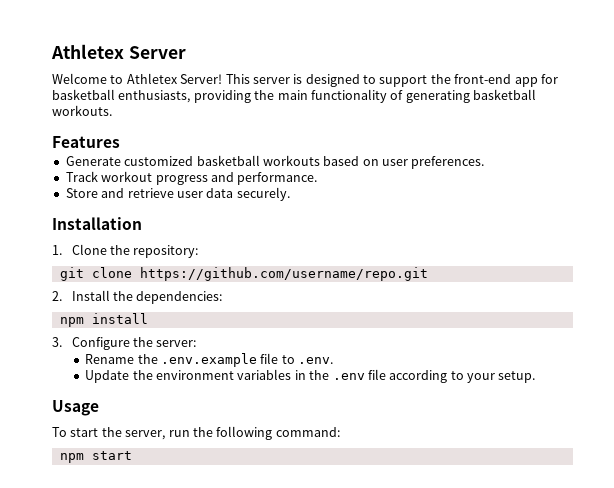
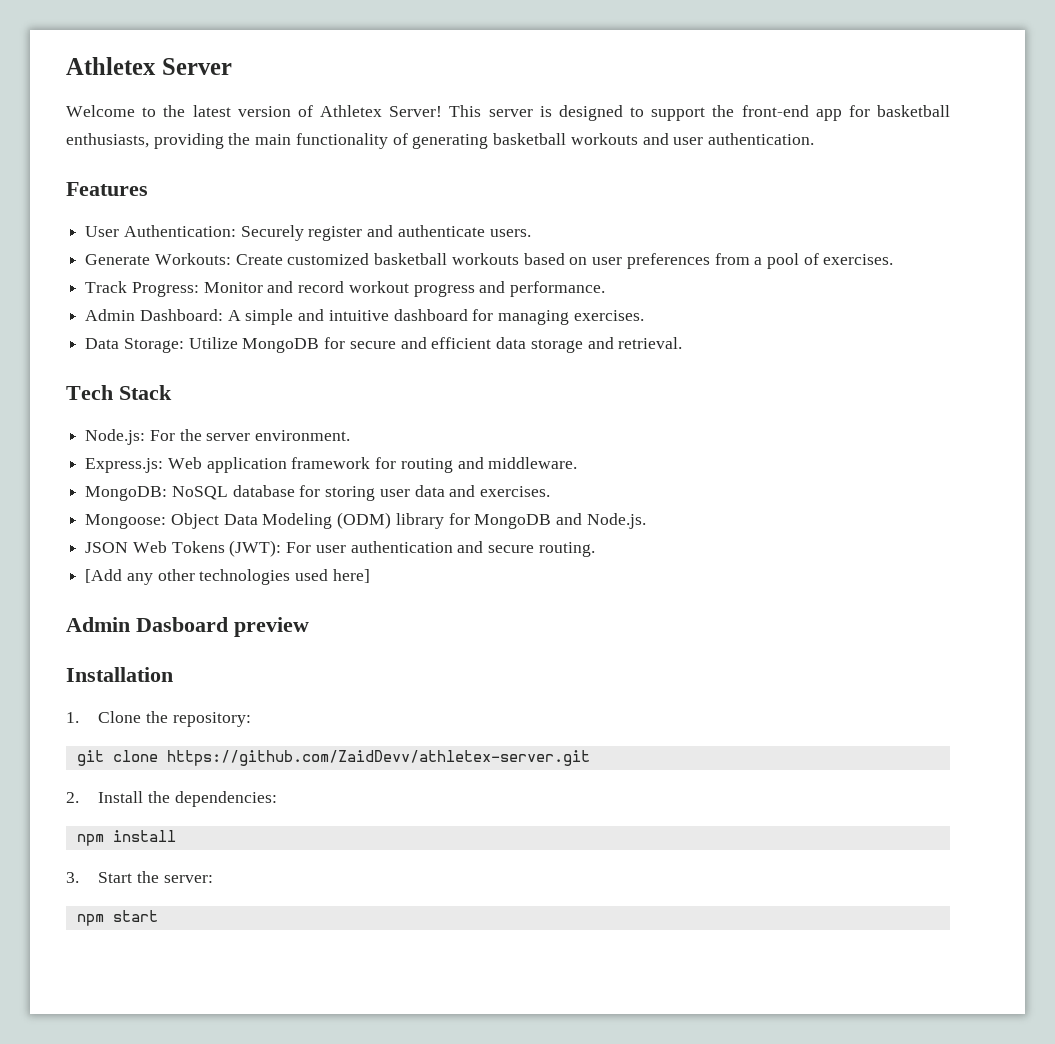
(124, 79) none -> [163,105,313,117] the latest version of
[52,105,112,116] [52,136,120,148] workouts. // Features -> [570,133,814,145] [66,182,148,196] [85,225,531,241] workouts and user authentication. // Features // User Authentication: Securely register and authenticate users.
(121, 161) none -> [154,253,283,265] Workouts: Create
[411,156,485,169] [65,171,318,185] [65,187,290,201] preferences. // Track workout progress and performance. // Store and retrieve user data securely. -> [626,253,894,269] [85,281,606,297] [85,309,644,325] [85,337,683,353] [66,385,172,400] [85,429,351,445] [85,457,578,473] [85,485,551,501] [85,512,646,529] [85,540,595,557] [85,569,370,585] [66,617,309,637] preferences from a pool of exercises. // Track Progress: Monitor and record workout progress and performance. // Admin Dashboard: A simple and intuitive dashboard for managing exercises. // Data Storage: Utilize MongoDB for secure and efficient data storage and retrieval. // Tech Stack // Node.js: For the server environment. // Express.js: Web application framework for routing and middleware. // MongoDB: NoSQL database for storing user data and exercises. // Mongoose: Object Data Modeling (ODM) library for MongoDB and Node.js. // JSON Web Tokens (JWT): For user authentication and secure routing. // [Add any other technologies used here] // Admin Dasboard preview
[139,267,428,281] https://github.com/username/repo.git -> [166,750,590,766] https://github.com/ZaidDevv/athletex-server.git
[71,337,130,350] Configure -> [98,872,133,883] Start
[85,353,334,367] [85,369,536,383] [52,400,99,416] [52,426,340,440] // Rename the .env.example file to .env. // Update the environment variables in the .env file according to your setup. // Usage // To start the server, run the following command: -> (213, 879) none

